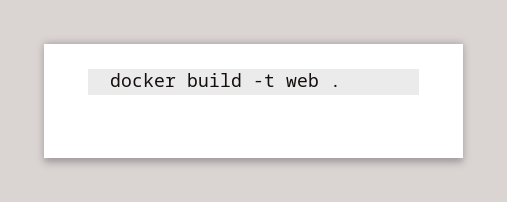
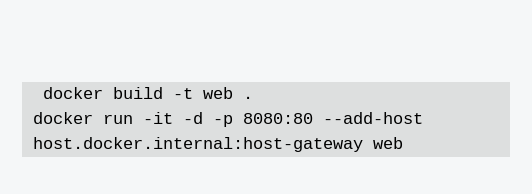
(342, 85) none -> [32,112,423,127] [32,137,403,152] // docker run -it -d -p 8080:80 --add-host host.docker.internal:host-gateway web

